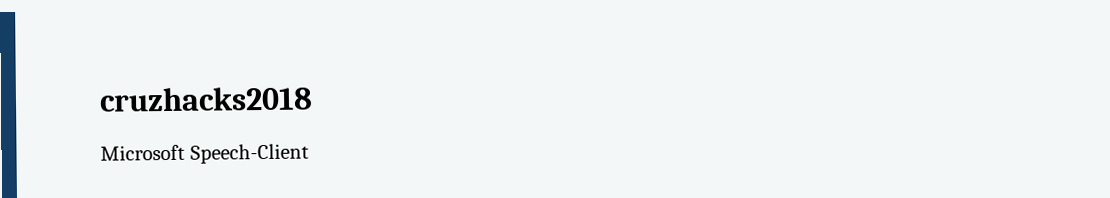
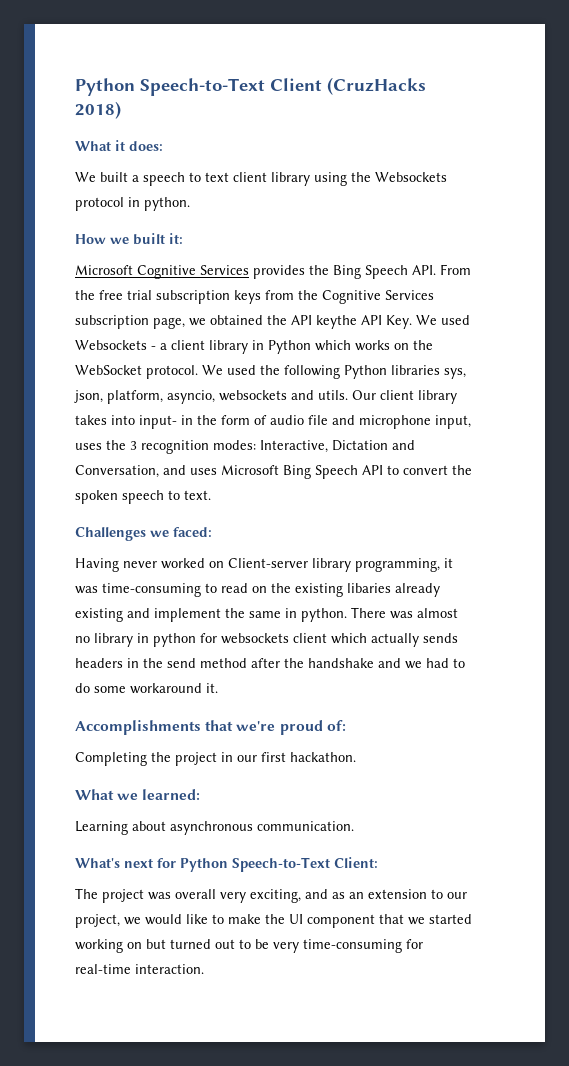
[99,86,313,112] [100,143,309,164] cruzhacks2018 // Microsoft Speech-Client -> [75,77,426,96] [75,101,121,119] [75,140,163,151] [75,172,447,186] [75,197,190,211] [75,233,183,245] [75,264,471,279] [75,290,434,304] [75,315,470,329] [75,340,433,354] [75,365,466,379] [74,390,457,404] [75,415,471,429] [75,440,415,454] [75,465,472,479] [75,490,211,504] [75,527,212,541] [75,558,453,572] [75,583,440,597] [75,607,458,622] [75,633,458,647] [75,658,465,669] [75,683,218,694] [75,720,346,735] [75,752,356,766] [75,789,201,800] [75,821,354,835] [75,857,378,872] [75,888,467,903] [75,914,472,928] [75,939,423,953] [75,964,204,974] Python Speech-to-Text Client (CruzHacks 2018) // What it does: // We built a speech to text client library using the Websockets protocol in python. // How we built it: // Microsoft Cognitive Services provides the Bing Speech API. From the free trial subscription keys from the Cognitive Services subscription page, we obtained the API keythe API Key. We used Websockets - a client library in Python which works on the WebSocket protocol. We used the following Python libraries sys, json, platform, asyncio, websockets and utils. Our client library takes into input- in the form of audio file and microphone input, uses the 3 recognition modes: Interactive, Dictation and Conversation, and uses Microsoft Bing Speech API to convert the spoken speech to text. // Challenges we faced: // Having never worked on Client-server library programming, it was time-consuming to read on the existing libaries already existing and implement the same in python. There was almost no library in python for websockets client which actually sends headers in the send method after the handshake and we had to do some workaround it. // Accomplishments that we're proud of: // Completing the project in our first hackathon. // What we learned: // Learning about asynchronous communication. // What's next for Python Speech-to-Text Client: // The project was overall very exciting, and as an extension to our project, we would like to make the UI component that we started working on but turned out to be very time-consuming for real-time interaction.

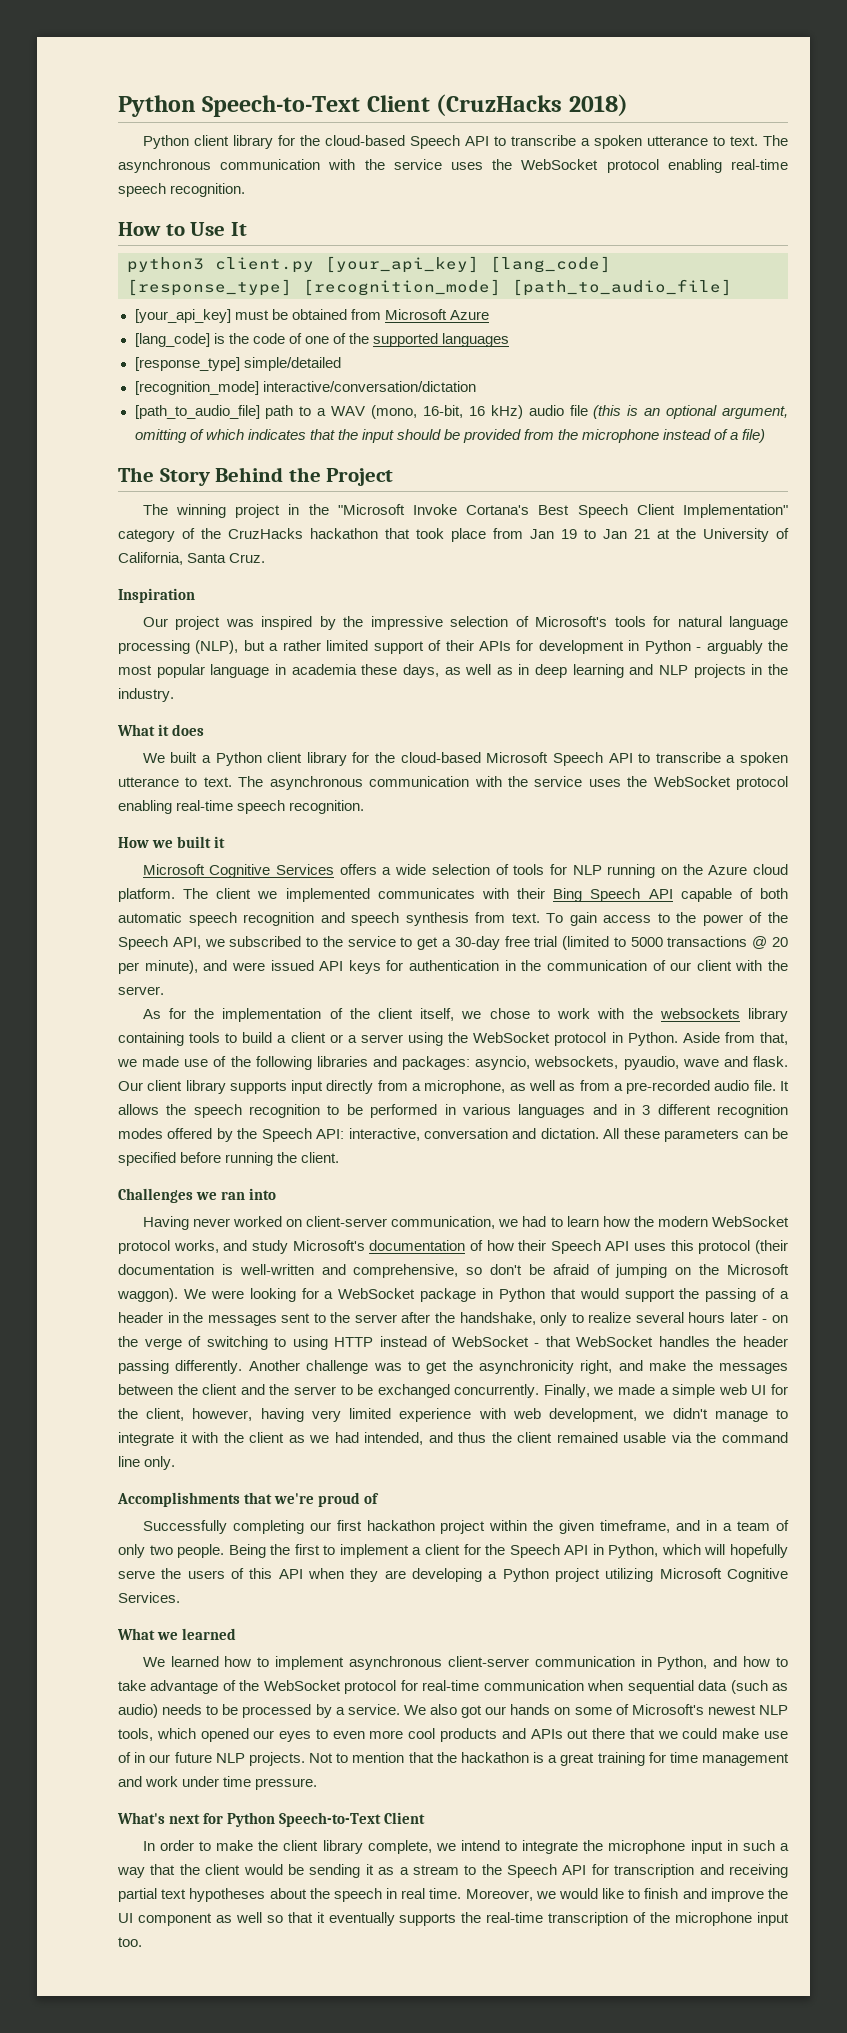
(121, 110) none -> [142,135,788,149] [118,159,788,173] [118,183,246,197] [118,222,247,236] [127,256,611,273] [127,279,732,296] [134,309,489,323] [134,333,509,347] [134,357,341,371] [134,381,476,395] [134,405,788,419] [134,429,766,443] [118,467,394,486] [142,504,789,518] [118,528,789,542] [118,552,266,565] [118,588,195,603] [142,616,788,630] [118,640,788,654] [118,664,788,678] [118,688,174,702] // Python client library for the cloud-based Speech API to transcribe a spoken utterance to text. The asynchronous communication with the service uses the WebSocket protocol enabling real-time speech recognition. // How to Use It // python3 client.py [your_api_key] [lang_code] [response_type] [recognition_mode] [path_to_audio_file] // [your_api_key] must be obtained from Microsoft Azure // [lang_code] is the code of one of the supported languages // [response_type] simple/detailed // [recognition_mode] interactive/conversation/dictation // [path_to_audio_file] path to a WAV (mono, 16-bit, 16 kHz) audio file (this is an optional argument, omitting of which indicates that the input should be provided from the microphone instead of a file) // The Story Behind the Project // The winning project in the "Microsoft Invoke Cortana's Best Speech Client Implementation" category of the CruzHacks hackathon that took place from Jan 19 to Jan 21 at the University of California, Santa Cruz. // Inspiration // Our project was inspired by the impressive selection of Microsoft's tools for natural language processing (NLP), but a rather limited support of their APIs for development in Python - arguably the most popular language in academia these days, as well as in deep learning and NLP projects in the industry.
[129,141,163,151] does: -> [172,724,205,736] does
[143,172,447,186] [75,197,190,211] speech to text client library using the Websockets protocol in python. -> [215,752,788,766] [118,776,788,790] [118,800,365,814] Python client library for the cloud-based Microsoft Speech API to transcribe a spoken utterance to text. The asynchronous communication with the service uses the WebSocket protocol enabling real-time speech recognition.
[169,233,183,244] it: -> [214,836,226,848] it
[253,264,471,279] [75,290,434,304] [75,315,470,329] [75,340,433,354] [75,365,466,379] [74,390,457,404] [75,415,471,429] [75,440,415,454] [75,465,472,479] [75,490,211,504] provides the Bing Speech API. From the free trial subscription keys from the Cognitive Services subscription page, we obtained the API keythe API Key. We used Websockets - a client library in Python which works on the WebSocket protocol. We used the following Python libraries sys, json, platform, asyncio, websockets and utils. Our client library takes into input- in the form of audio file and microphone input, uses the 3 recognition modes: Interactive, Dictation and Conversation, and uses Microsoft Bing Speech API to convert the spoken speech to text. -> [339,864,789,878] [118,888,788,902] [118,912,788,926] [118,936,789,950] [118,960,788,974] [118,986,164,995] [142,1008,788,1022] [118,1032,789,1046] [117,1056,788,1070] [118,1080,789,1094] [118,1104,789,1118] [118,1128,789,1142] [118,1152,340,1166] offers a wide selection of tools for NLP running on the Azure cloud platform. The client we implemented communicates with their Bing Speech API capable of both automatic speech recognition and speech synthesis from text. To gain access to the power of the Speech API, we subscribed to the service to get a 30-day free trial (limited to 5000 transactions @ 20 per minute), and were issued API keys for authentication in the communication of our client with the server. // As for the implementation of the client itself, we chose to work with the websockets library containing tools to build a client or a server using the WebSocket protocol in Python. Aside from that, we made use of the following libraries and packages: asyncio, websockets, pyaudio, wave and flask. Our client library supports input directly from a microphone, as well as from a pre-recorded audio file. It allows the speech recognition to be performed in various languages and in 3 different recognition modes offered by the Speech API: interactive, conversation and dictation. All these parameters can be specified before running the client.
[173,527,212,537] faced: -> [221,1188,277,1200] ran into
[228,558,453,572] [75,583,440,597] [75,607,458,622] [75,633,458,647] [75,658,465,669] [75,683,218,694] [75,720,346,735] [75,752,356,766] [75,789,201,800] [75,821,354,835] Client-server library programming, it was time-consuming to read on the existing libaries already existing and implement the same in python. There was almost no library in python for websockets client which actually sends headers in the send method after the handshake and we had to do some workaround it. // Accomplishments that we're proud of: // Completing the project in our first hackathon. // What we learned: // Learning about asynchronous communication. -> [306,1216,790,1229] [118,1240,788,1254] [118,1264,789,1278] [117,1288,789,1302] [118,1312,788,1326] [118,1336,788,1350] [118,1360,788,1374] [118,1384,789,1398] [118,1408,789,1422] [118,1432,788,1446] [118,1456,176,1470] [117,1492,380,1507] [142,1520,790,1534] [118,1544,788,1558] [118,1568,788,1582] [118,1592,180,1603] [117,1628,237,1640] [142,1656,788,1670] [118,1680,788,1694] [118,1704,788,1718] [118,1728,789,1742] [118,1752,789,1766] [118,1776,318,1790] client-server communication, we had to learn how the modern WebSocket protocol works, and study Microsoft's documentation of how their Speech API uses this protocol (their documentation is well-written and comprehensive, so don't be afraid of jumping on the Microsoft waggon). We were looking for a WebSocket package in Python that would support the passing of a header in the messages sent to the server after the handshake, only to realize several hours later - on the verge of switching to using HTTP instead of WebSocket - that WebSocket handles the header passing differently. Another challenge was to get the asynchronicity right, and make the messages between the client and the server to be exchanged concurrently. Finally, we made a simple web UI for the client, however, having very limited experience with web development, we didn't manage to integrate it with the client as we had intended, and thus the client remained usable via the command line only. // Accomplishments that we're proud of // Successfully completing our first hackathon project within the given timeframe, and in a team of only two people. Being the first to implement a client for the Speech API in Python, which will hopefully serve the users of this API when they are developing a Python project utilizing Microsoft Cognitive Services. // What we learned // We learned how to implement asynchronous client-server communication in Python, and how to take advantage of the WebSocket protocol for real-time communication when sequential data (such as audio) needs to be processed by a service. We also got our hands on some of Microsoft's newest NLP tools, which opened our eyes to even more cool products and APIs out there that we could make use of in our future NLP projects. Not to mention that the hackathon is a great training for time management and work under time pressure.
[334,857,378,868] [75,888,467,903] [75,914,472,928] [75,939,423,953] [75,964,204,974] Client: // The project was overall very exciting, and as an extension to our project, we would like to make the UI component that we started working on but turned out to be very time-consuming for real-time interaction. -> [384,1812,426,1824] [142,1840,790,1854] [117,1864,789,1878] [118,1888,788,1902] [118,1912,789,1926] [118,1937,142,1947] Client // In order to make the client library complete, we intend to integrate the microphone input in such a way that the client would be sending it as a stream to the Speech API for transcription and receiving partial text hypotheses about the speech in real time. Moreover, we would like to finish and improve the UI component as well so that it eventually supports the real-time transcription of the microphone input too.

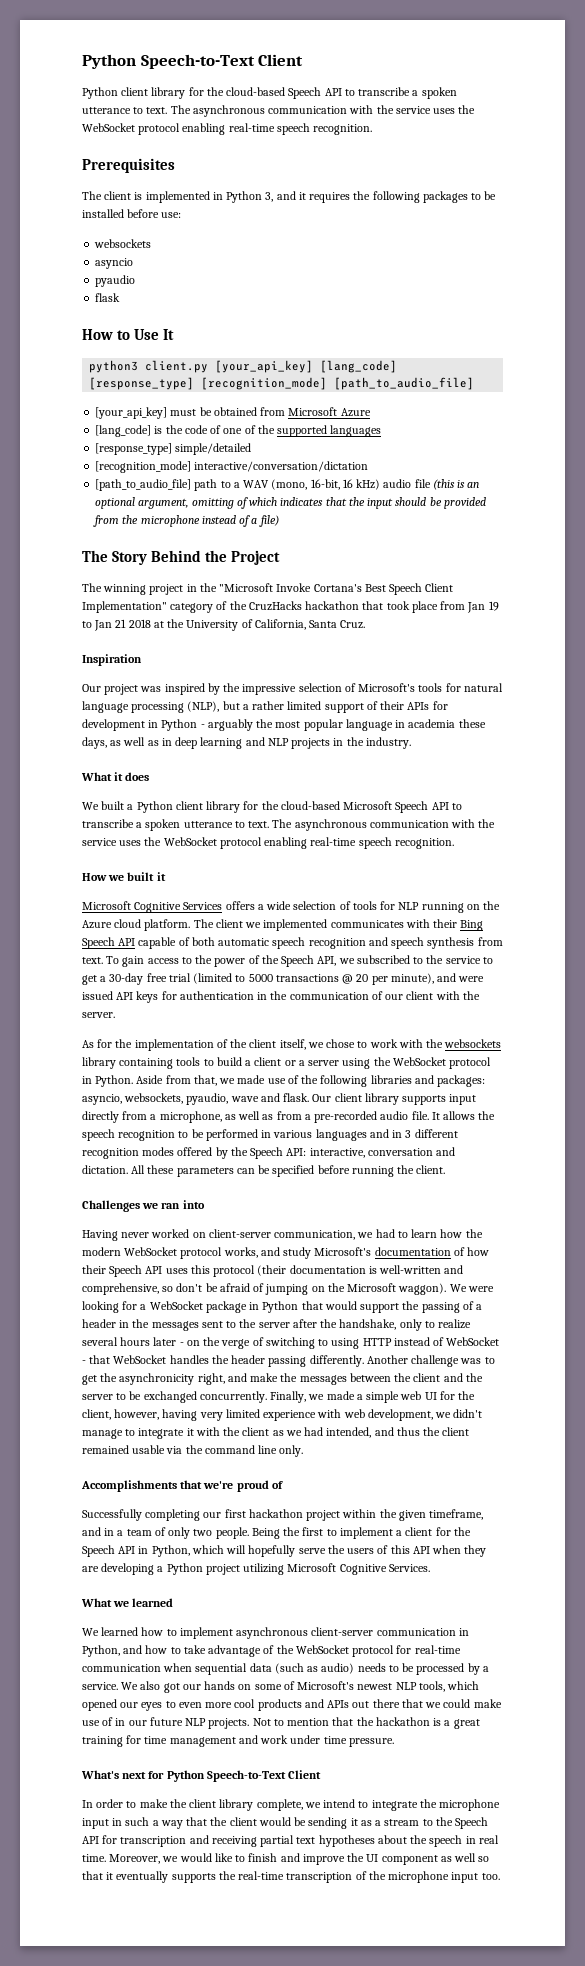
[118,94,628,117] Python Speech-to-Text Client (CruzHacks 2018) -> [82,54,304,69] Python Speech-to-Text Client
(246, 190) none -> [82,158,175,173] [82,191,497,203] [82,209,182,218] [94,239,152,248] [95,258,134,269] [95,275,136,287] [95,293,121,302] // Prerequisites // The client is implemented in Python 3, and it requires the following packages to be installed before use: // websockets // asyncio // pyaudio // flask
(650, 534) none -> [128,619,151,628] 2018

